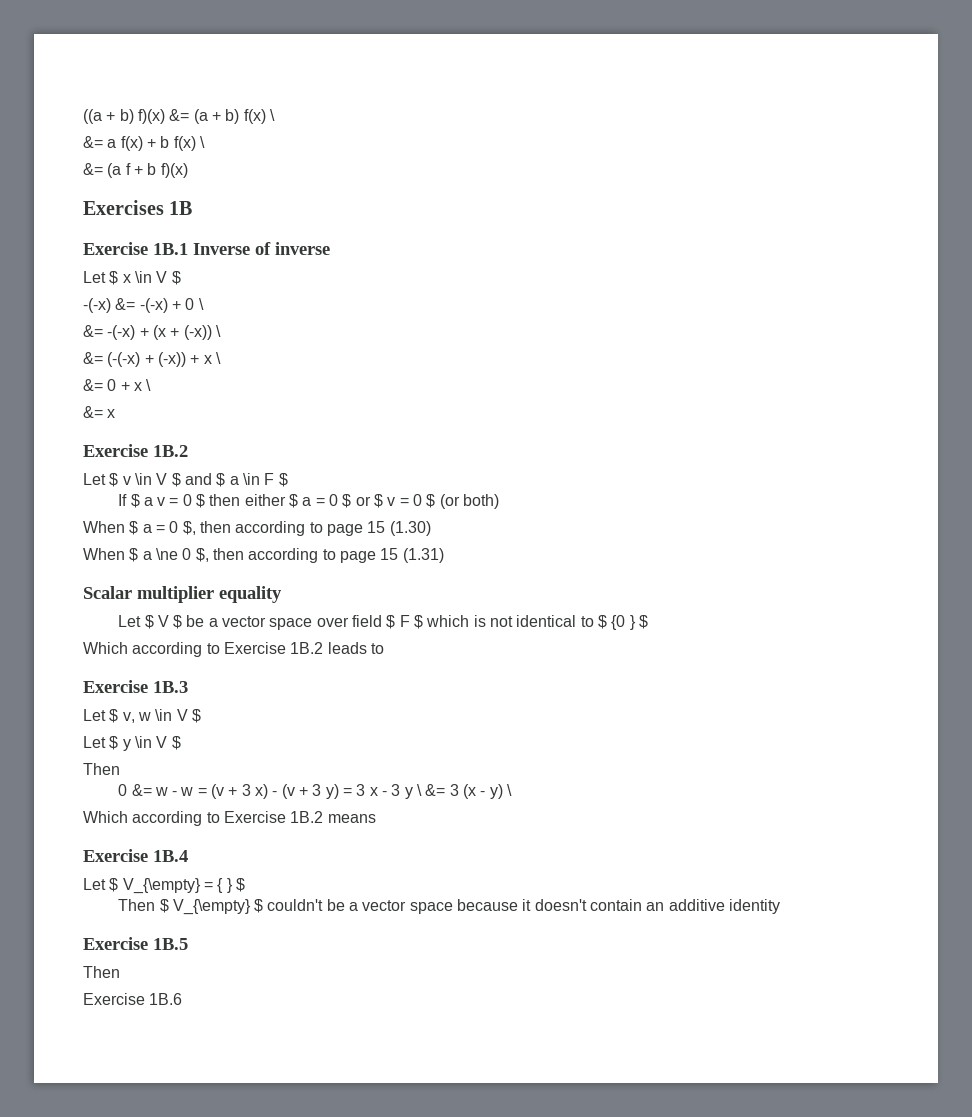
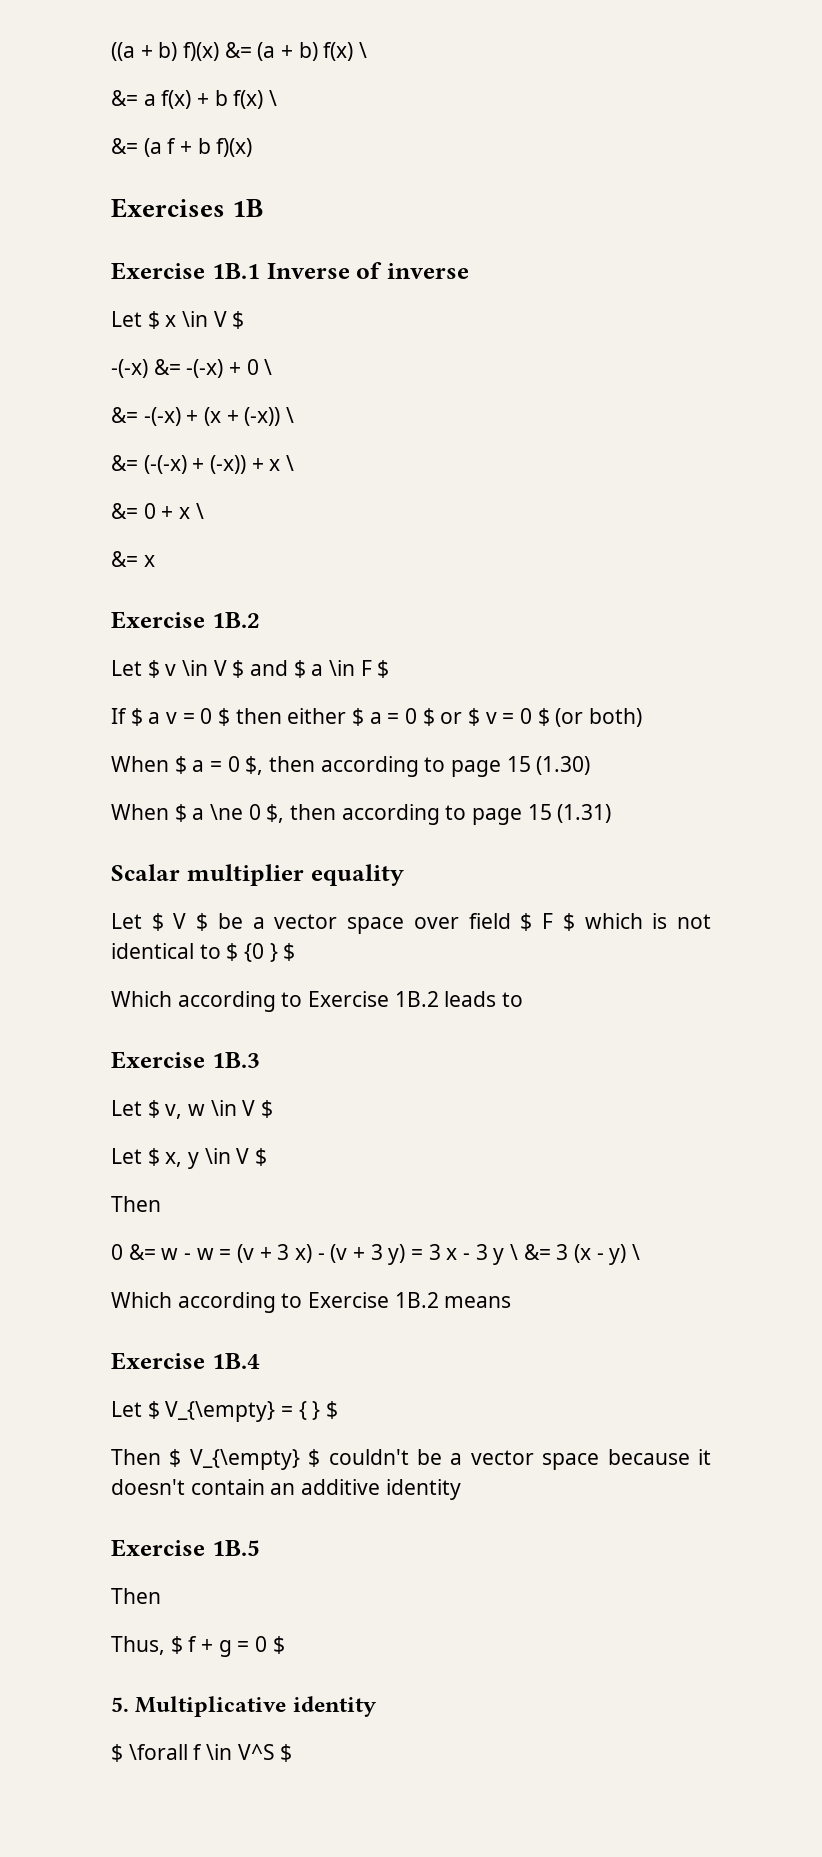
(119, 743) none -> [165,1152,183,1167] x,
[83,993,183,1005] Exercise 1B.6 -> [111,1636,285,1657] [111,1696,377,1717] [111,1744,293,1762] Thus, $ f + g = 0 $ // 5. Multiplicative identity // $ \forall f \in V^S $

